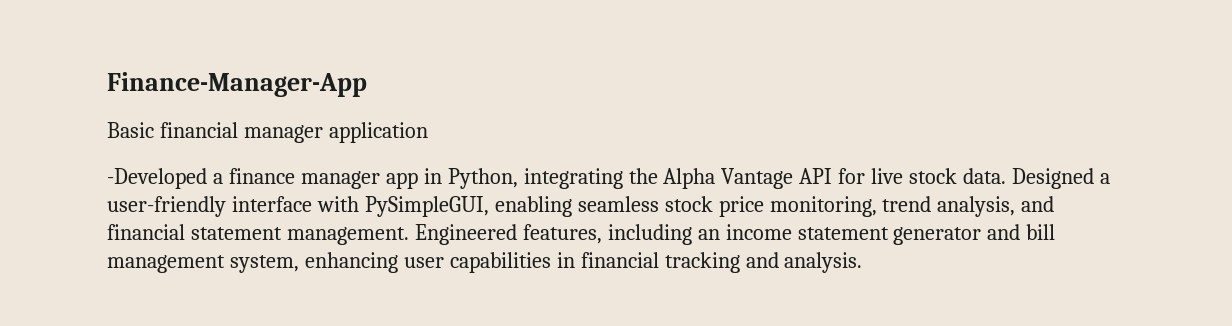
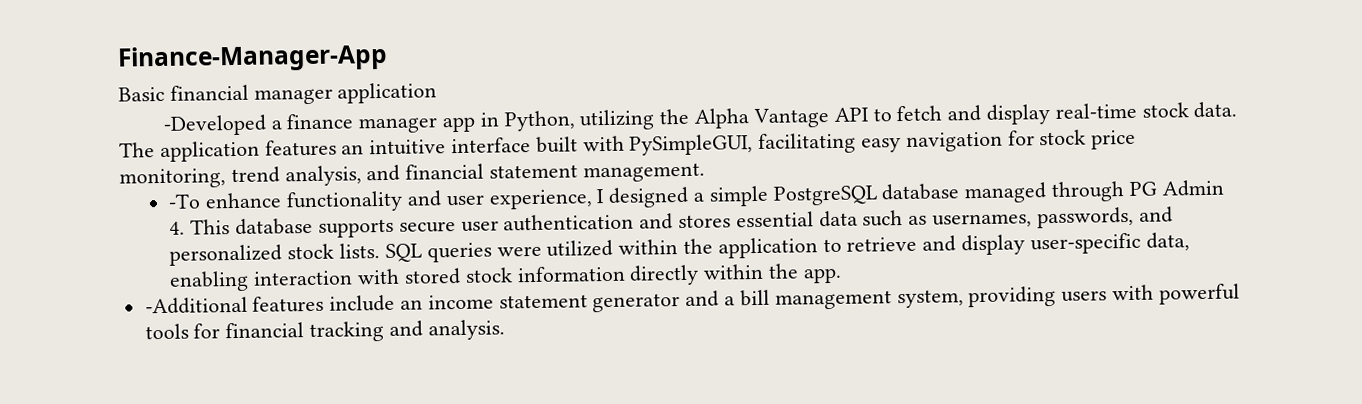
[523,168,623,189] integrating -> [579,109,656,131] utilizing
[838,168,1110,189] [107,196,659,217] for live stock data. Designed a user-friendly interface with PySimpleGUI, enabling seamless -> [872,101,1238,125] [119,130,1035,163] to fetch and display real-time stock data. The application features an intuitive interface built with PySimpleGUI, facilitating easy navigation for
[414,224,692,245] Engineered features, including -> [168,179,1224,213] [169,206,1173,238] [169,232,1190,266] [169,263,842,292] [144,294,396,315] // -To enhance functionality and user experience, I designed a simple PostgreSQL database managed through PG Admin 4. This database supports secure user authentication and stores essential data such as usernames, passwords, and personalized stock lists. SQL queries were utilized within the application to retrieve and display user-specific data, enabling interaction with stored stock information directly within the app. // -Additional features include
(1021, 232) none -> [724,296,736,306] a
[304,252,575,273] enhancing user capabilities in -> [968,283,1240,308] [144,323,221,340] providing users with powerful tools for

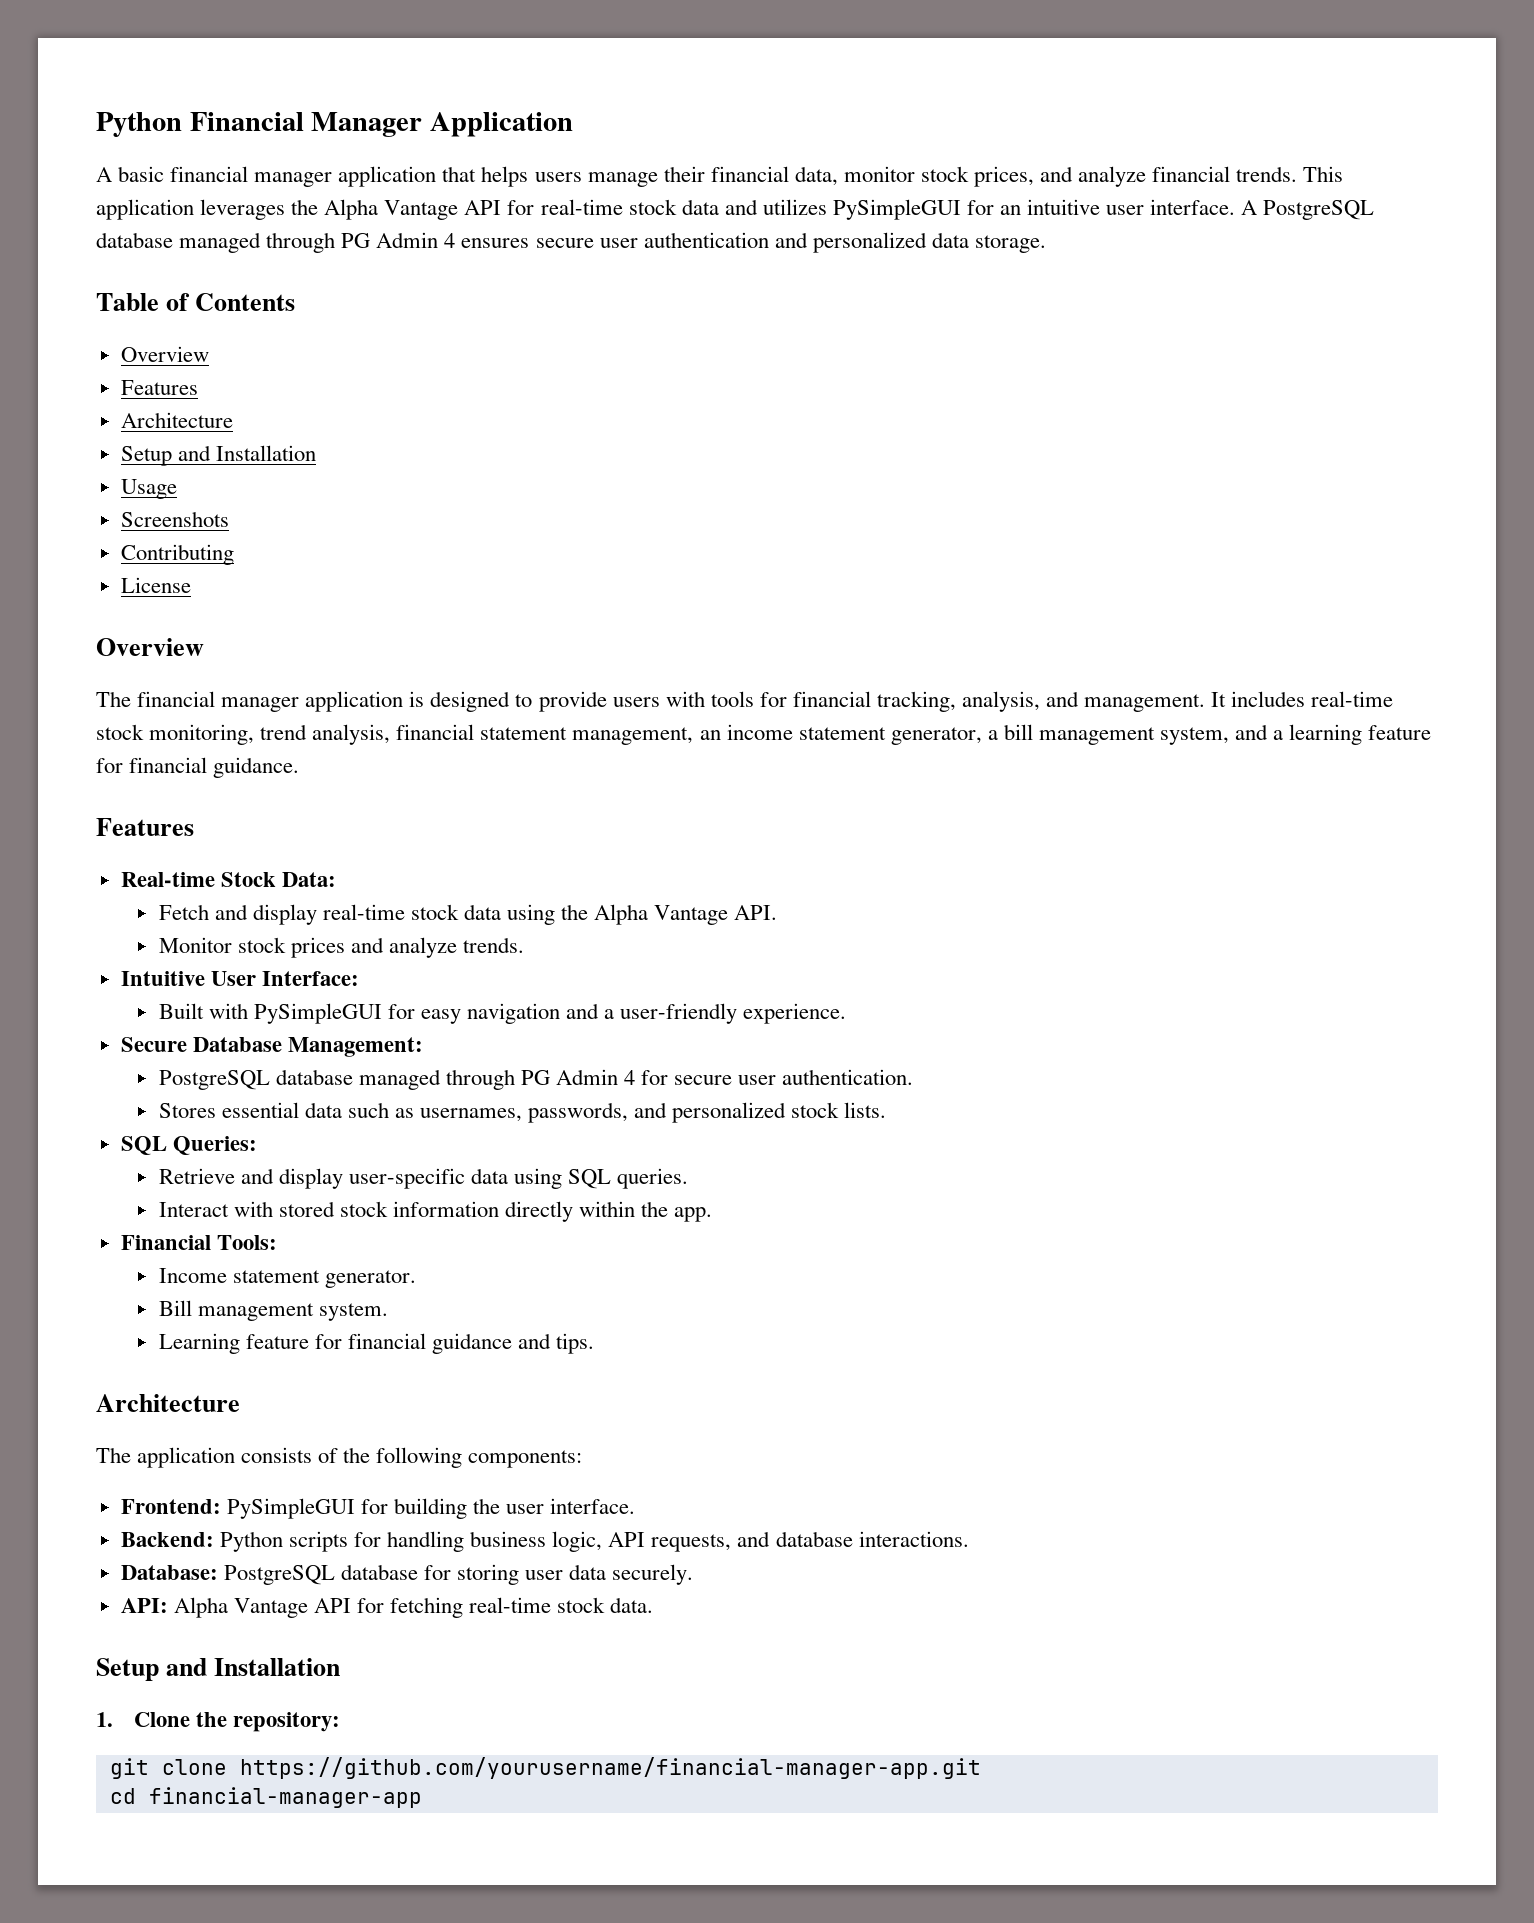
[117,43,388,73] [118,82,438,105] [162,101,1238,136] [119,129,1137,163] [119,162,705,189] [168,179,1224,213] [169,213,731,238] Finance-Manager-App // Basic financial manager application // -Developed a finance manager app in Python, utilizing the Alpha Vantage API to fetch and display real-time stock data. The application features an intuitive interface built with PySimpleGUI, facilitating easy navigation for stock price monitoring, trend analysis, and financial statement management. // -To enhance functionality and user experience, I designed a simple PostgreSQL database managed through PG Admin 4. This database supports secure user authentication and stores -> [96,112,574,137] [96,166,1344,187] [96,199,1375,220] [96,232,1046,253] [96,293,296,311] [120,346,209,362] [120,380,198,395] [120,412,233,428] [120,445,316,466] [120,479,177,499] [120,511,229,527] [120,544,234,565] [120,577,191,593] [96,638,204,656] [96,691,1394,712] [96,724,1432,745] [96,757,300,778] [96,818,194,836] [120,872,336,887] [158,904,778,925] [158,937,525,958] [120,971,359,986] [158,1003,847,1024] [120,1037,423,1057] [158,1069,914,1090] [158,1103,216,1118] Python Financial Manager Application // A basic financial manager application that helps users manage their financial data, monitor stock prices, and analyze financial trends. This application leverages the Alpha Vantage API for real-time stock data and utilizes PySimpleGUI for an intuitive user interface. A PostgreSQL database managed through PG Admin 4 ensures secure user authentication and personalized data storage. // Table of Contents // Overview // Features // Architecture // Setup and Installation // Usage // Screenshots // Contributing // License // Overview // The financial manager application is designed to provide users with tools for financial tracking, analysis, and management. It includes real-time stock monitoring, trend analysis, financial statement management, an income statement generator, a bill management system, and a learning feature for financial guidance. // Features // Real-time Stock Data: // Fetch and display real-time stock data using the Alpha Vantage API. // Monitor stock prices and analyze trends. // Intuitive User Interface: // Built with PySimpleGUI for easy navigation and a user-friendly experience. // Secure Database Management: // PostgreSQL database managed through PG Admin 4 for secure user authentication. // Stores
[384,232,1190,263] [169,270,354,292] SQL queries were utilized within the application to retrieve and display user-specific data, enabling interaction -> [120,1136,257,1155] [158,1168,689,1189] [158,1202,229,1217] // SQL Queries: // Retrieve and display user-specific data using SQL queries. // Interact
[144,283,1240,315] [144,319,505,343] -Additional features include an income statement generator and a bill management system, providing users with powerful tools for financial tracking and analysis. -> [120,1235,277,1250] [158,1268,416,1288] [158,1300,388,1321] [158,1333,595,1354] [96,1394,240,1412] [96,1447,583,1468] [120,1498,636,1519] [120,1531,969,1552] [120,1564,694,1585] [120,1597,654,1618] [96,1658,341,1681] [96,1712,341,1732] [109,1757,981,1779] [109,1787,422,1808] Financial Tools: // Income statement generator. // Bill management system. // Learning feature for financial guidance and tips. // Architecture // The application consists of the following components: // Frontend: PySimpleGUI for building the user interface. // Backend: Python scripts for handling business logic, API requests, and database interactions. // Database: PostgreSQL database for storing user data securely. // API: Alpha Vantage API for fetching real-time stock data. // Setup and Installation // 1. Clone the repository: // git clone https://github.com/yourusername/financial-manager-app.git // cd financial-manager-app

